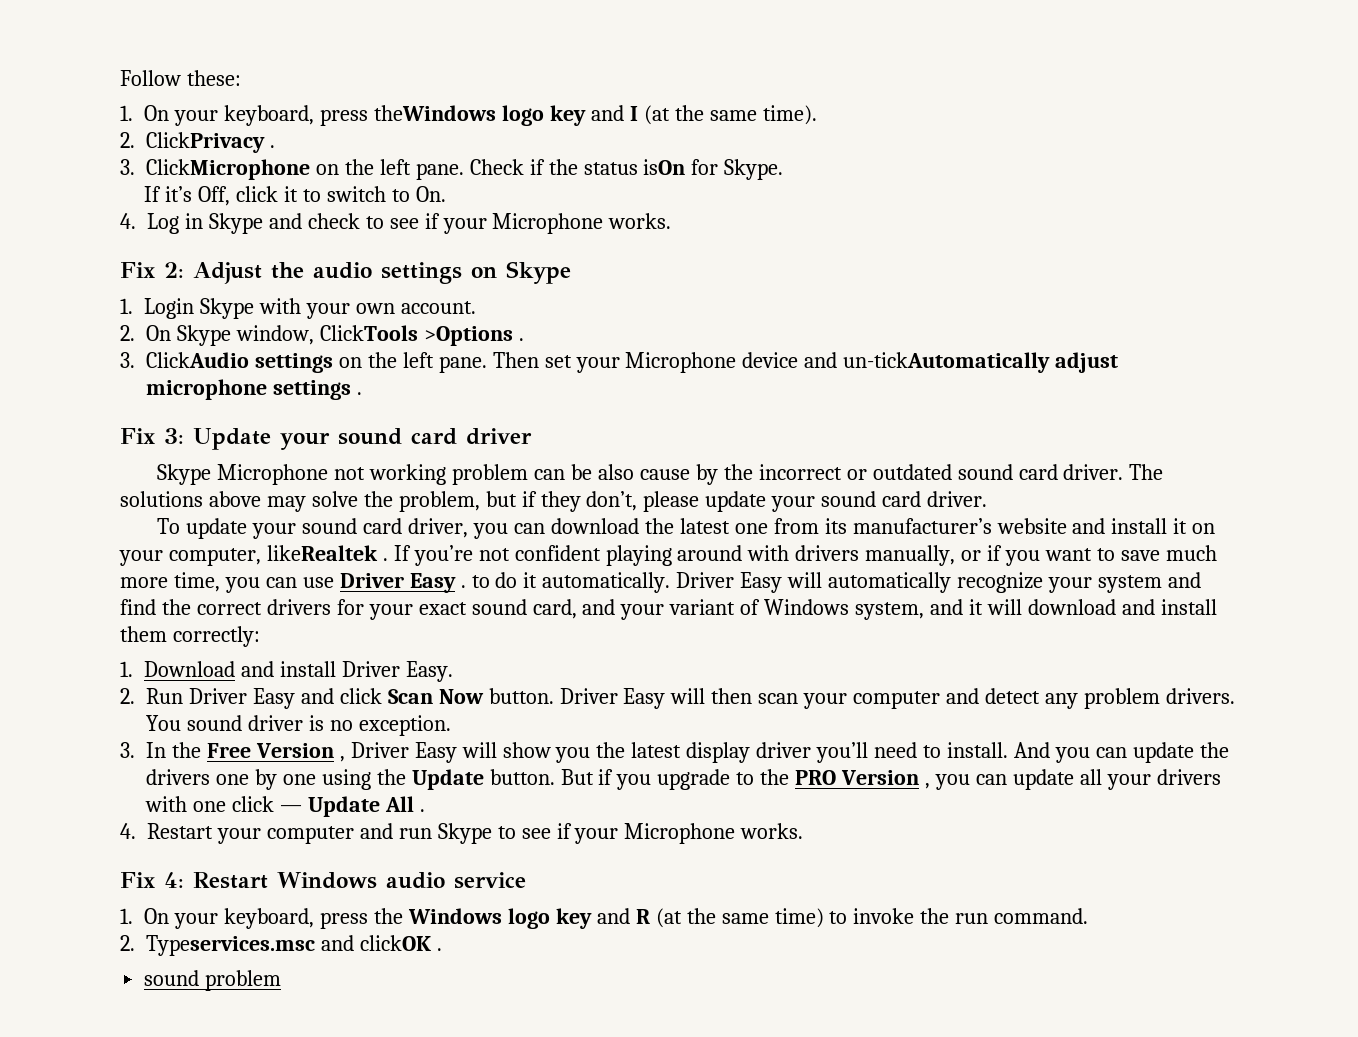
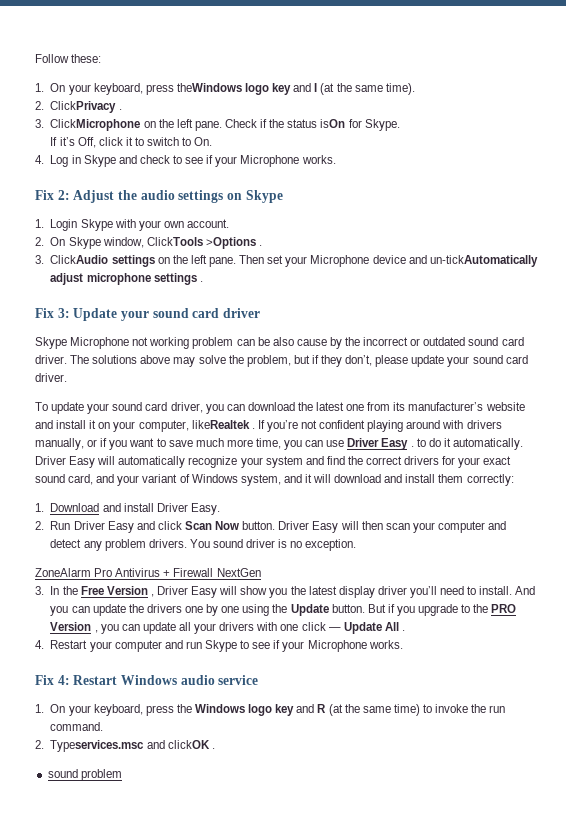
(451, 725) none -> [35,568,261,577] // ZoneAlarm Pro Antivirus + Firewall NextGen

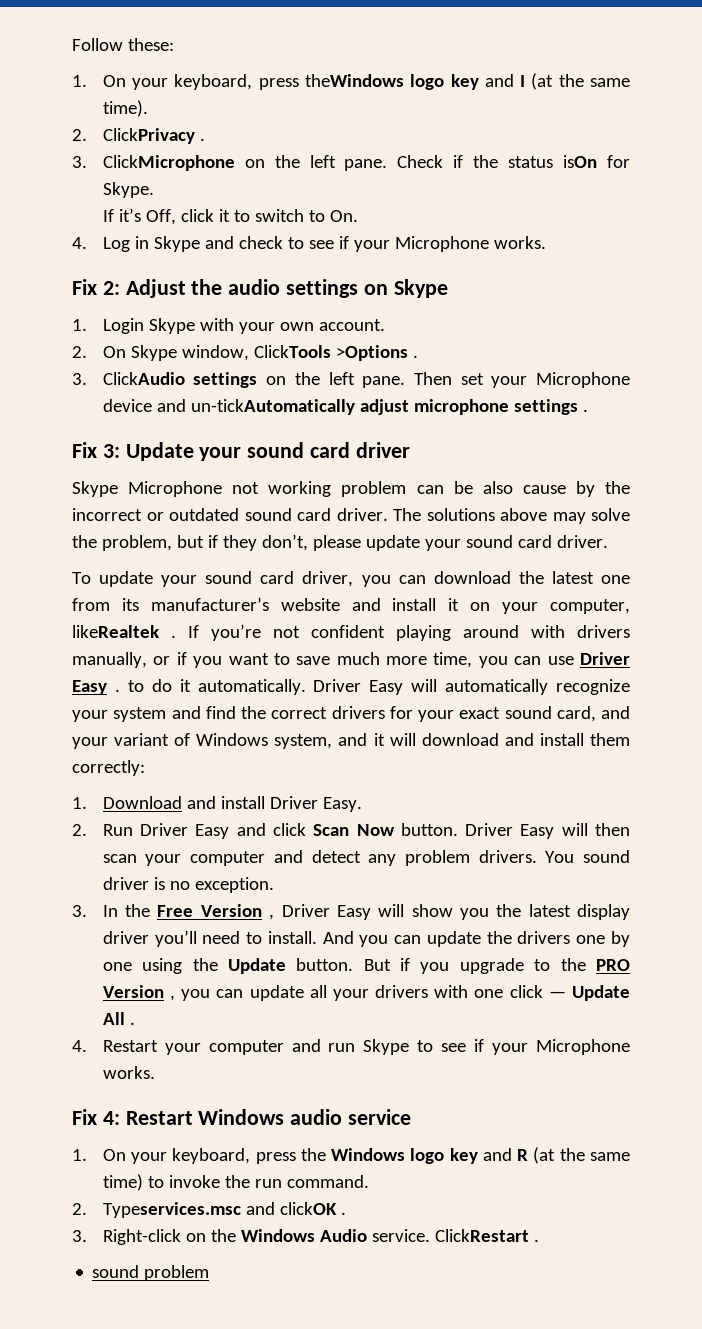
[35,568,261,577] // ZoneAlarm Pro Antivirus + Firewall NextGen -> (274, 885) none
(215, 748) none -> [72,1229,539,1245] // 3. Right-click on the Windows Audio service. ClickRestart .

